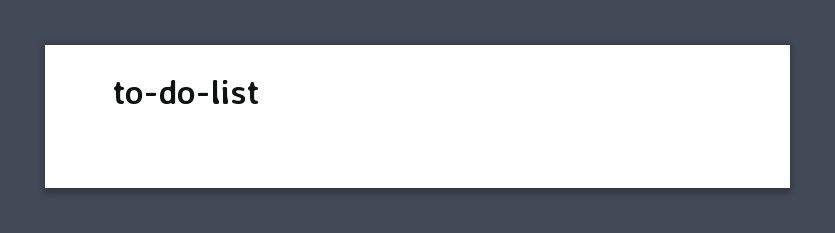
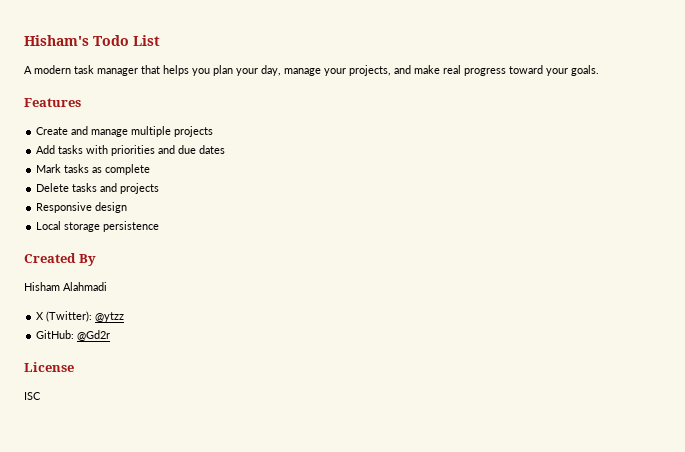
[113,80,259,104] to-do-list -> [24,35,160,46] [24,65,599,76] [24,98,81,107] [36,126,214,137] [36,145,226,156] [36,164,151,175] [36,183,160,194] [36,202,128,213] [36,221,160,232] [24,253,96,266] [24,282,107,291] [36,311,125,322] [36,330,111,341] [24,362,74,372] [24,392,41,400] Hisham's Todo List // A modern task manager that helps you plan your day, manage your projects, and make real progress toward your goals. // Features // Create and manage multiple projects // Add tasks with priorities and due dates // Mark tasks as complete // Delete tasks and projects // Responsive design // Local storage persistence // Created By // Hisham Alahmadi // X (Twitter): @ytzz // GitHub: @Gd2r // License // ISC

